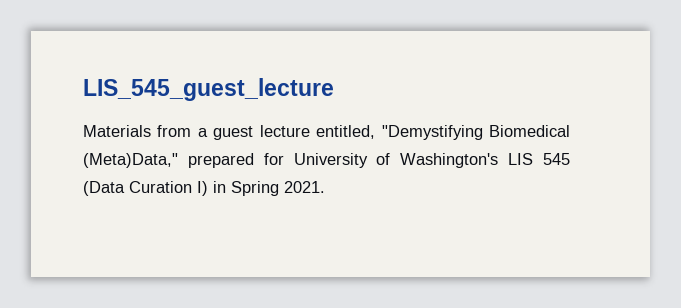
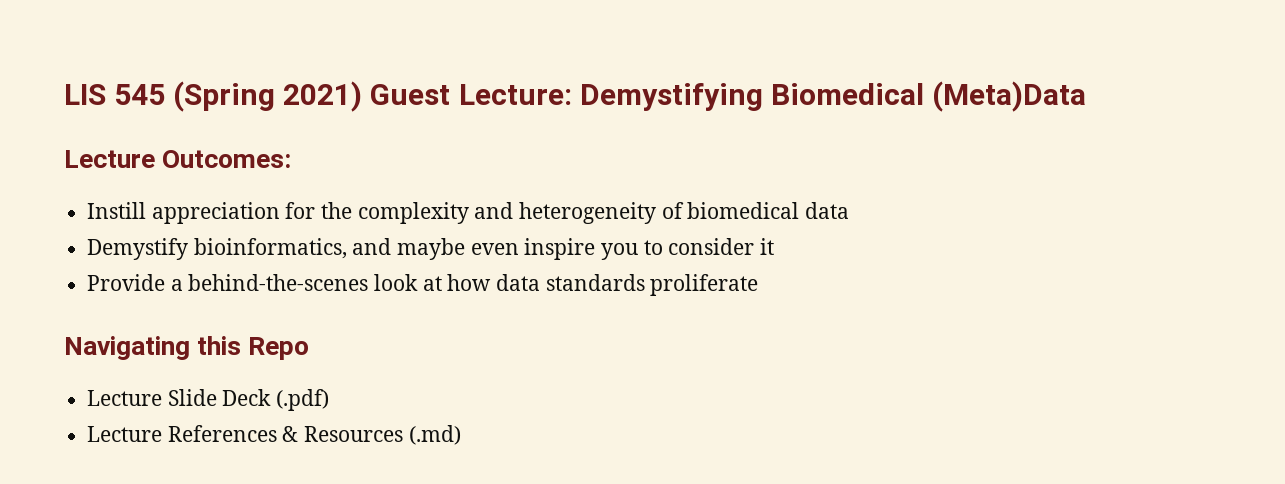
[83,78,334,101] [83,125,570,140] [83,153,570,168] [83,181,325,196] LIS_545_guest_lecture // Materials from a guest lecture entitled, "Demystifying Biomedical (Meta)Data," prepared for University of Washington's LIS 545 (Data Curation I) in Spring 2021. -> [64,81,1086,112] [64,150,292,168] [87,202,850,224] [87,238,775,260] [87,274,759,296] [64,336,310,360] [87,389,330,411] [87,425,461,445] LIS 545 (Spring 2021) Guest Lecture: Demystifying Biomedical (Meta)Data // Lecture Outcomes: // Instill appreciation for the complexity and heterogeneity of biomedical data // Demystify bioinformatics, and maybe even inspire you to consider it // Provide a behind-the-scenes look at how data standards proliferate // Navigating this Repo // Lecture Slide Deck (.pdf) // Lecture References & Resources (.md)

